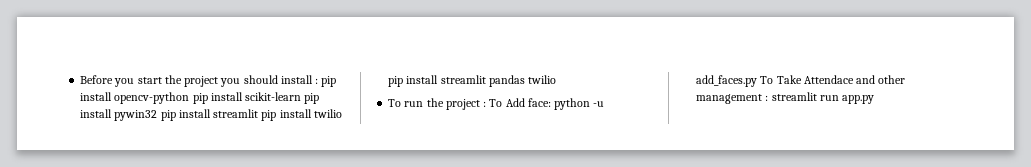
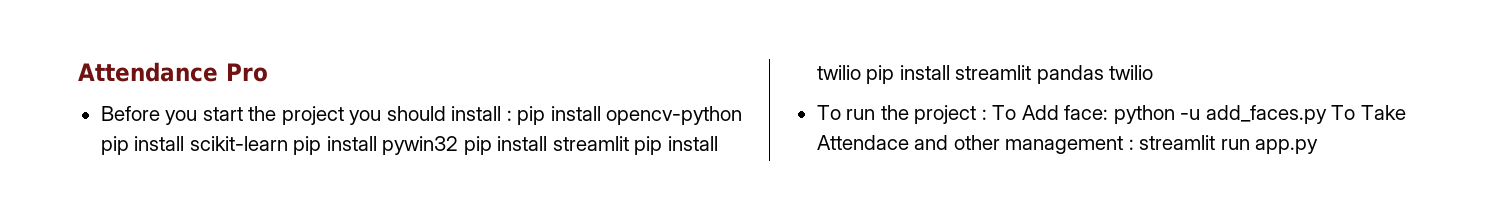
(80, 79) none -> [78,62,268,82] Attendance Pro //

